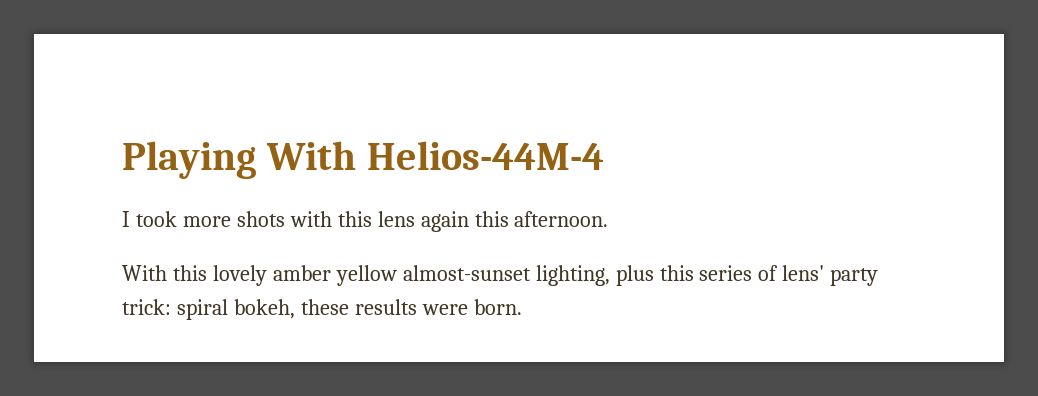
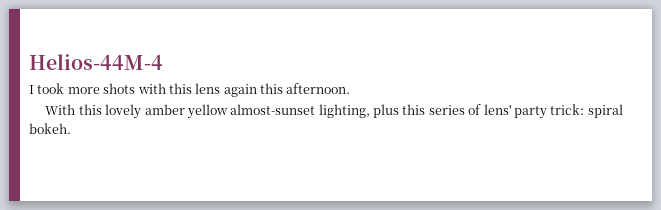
[122,141,356,179] Playing With -> (29, 62) none
[233,299,522,319] bokeh, these results were born. -> [29,123,71,134] bokeh.

